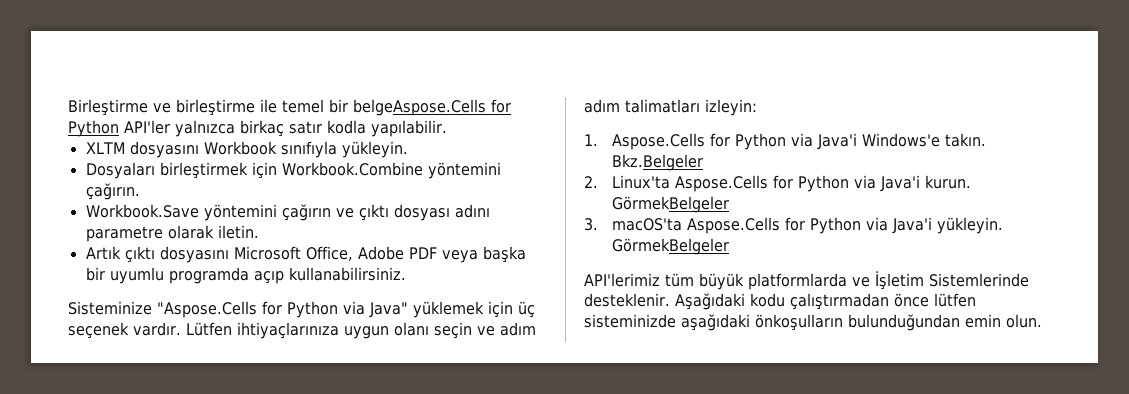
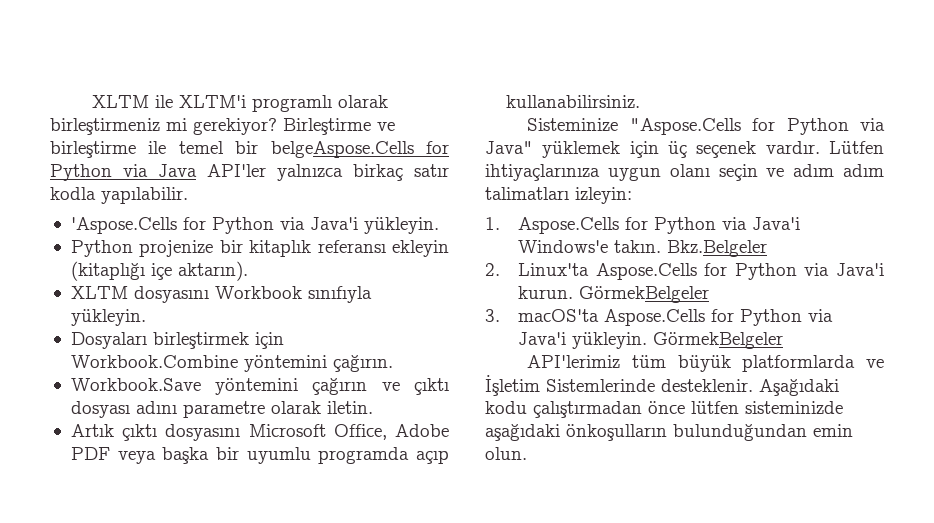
(68, 107) none -> [92,95,389,112] [50,118,277,135] XLTM ile XLTM'i programlı olarak birleştirmeniz mi gerekiyor?
(119, 128) none -> [123,164,197,177] via Java
(447, 128) none -> [70,217,439,234] [70,240,450,257] [70,261,248,281] // 'Aspose.Cells for Python via Java'i yükleyin. // Python projenize bir kitaplık referansı ekleyin (kitaplığı içe aktarın).

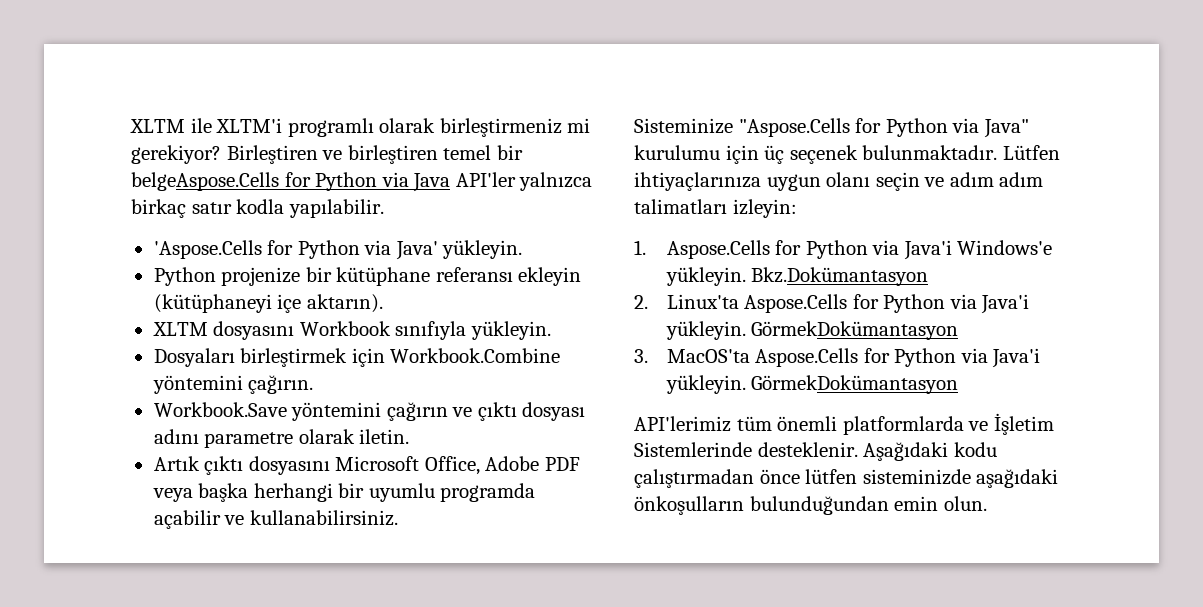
[283,118,395,135] [50,141,167,158] Birleştirme ve birleştirme ile -> [226,145,438,164] Birleştiren ve birleştiren
[309,217,358,230] Java'i -> [395,241,438,260] Java'
[249,240,312,257] kitaplık -> [336,267,431,286] kütüphane
[70,261,145,281] (kitaplığı -> [153,294,272,313] (kütüphaneyi
(210, 455) none -> [253,483,333,502] herhangi
[416,450,449,464] açıp -> [153,510,245,529] açabilir ve
[542,141,621,158] yüklemek -> [634,145,720,160] kurulumu
[765,141,820,154] vardır. -> [862,145,998,160] bulunmaktadır.
[613,240,767,257] takın. Bkz.Belgeler -> [665,267,929,286] yükleyin. Bkz.Dokümantasyon
[517,286,709,303] kurun. GörmekBelgeler -> [665,321,959,340] yükleyin. GörmekDokümantasyon
[517,309,833,326] [517,332,783,349] macOS'ta Aspose.Cells for Python via Java'i yükleyin. GörmekBelgeler -> [666,348,1041,368] [665,375,959,394] MacOS'ta Aspose.Cells for Python via Java'i yükleyin. GörmekDokümantasyon
[677,355,731,372] büyük -> [777,416,838,431] önemli

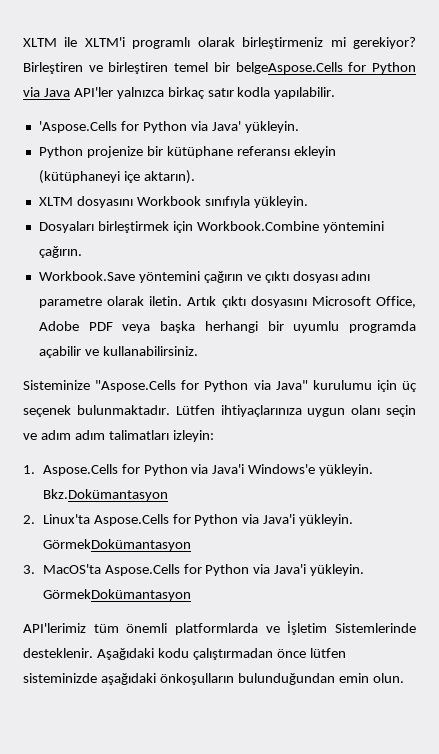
(410, 436) // -> (183, 301) none

